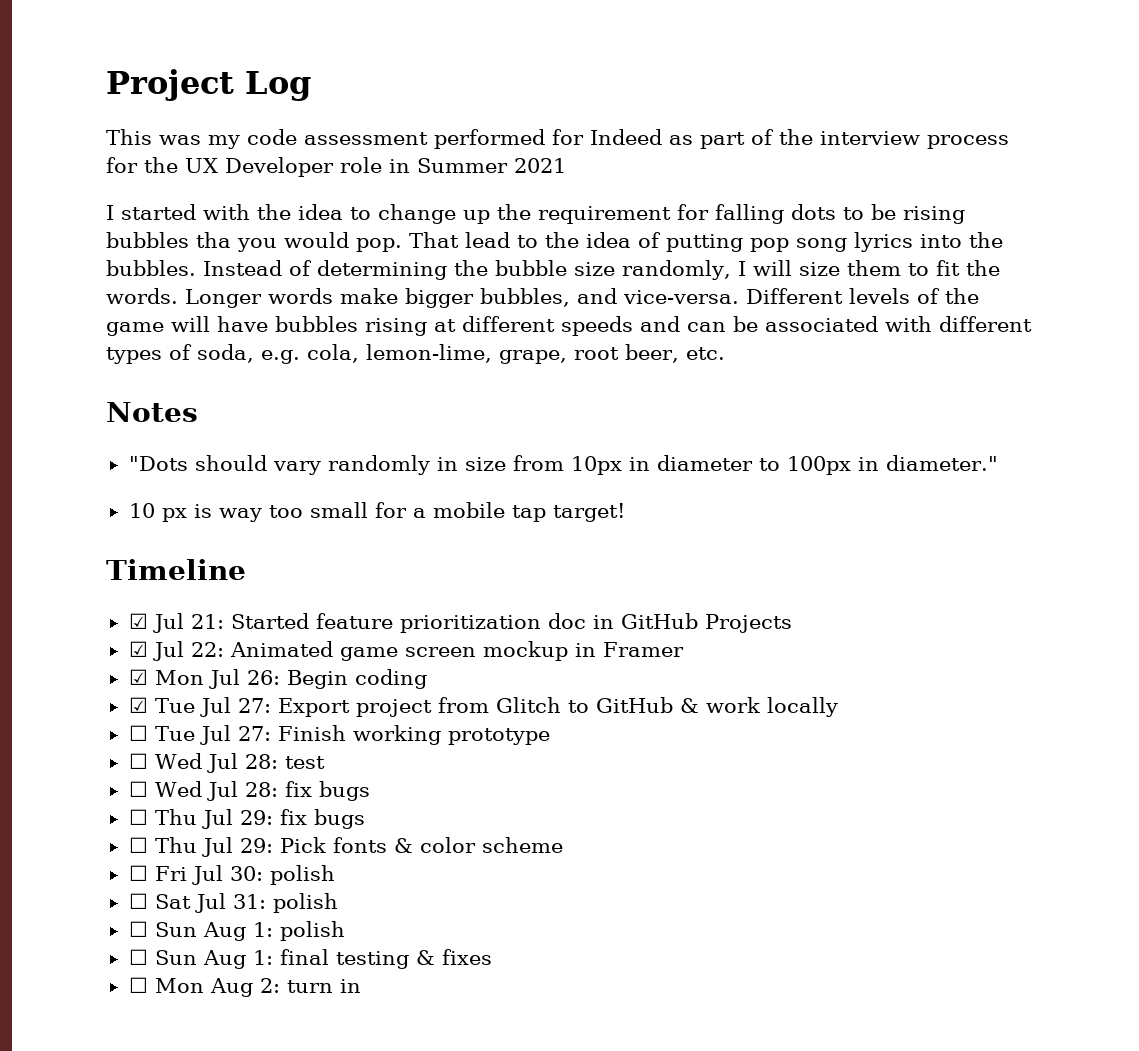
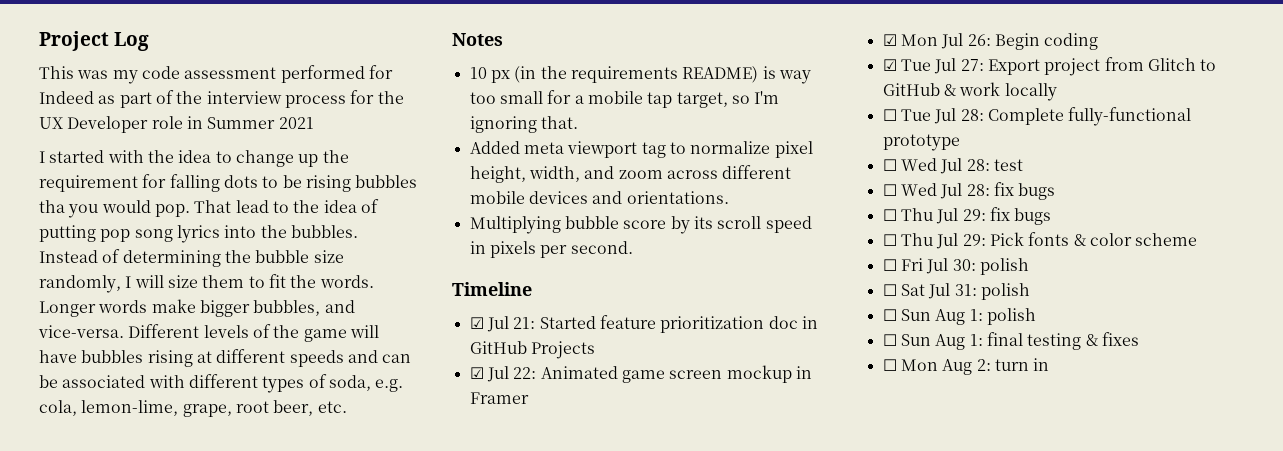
[128,455,998,475] [128,503,187,522] "Dots should vary randomly in size from 10px in diameter to 100px in diameter." // 10 px -> [469,66,759,83] 10 px (in the requirements README)
[552,503,625,522] target! -> [676,91,780,108] [469,116,578,133] [469,141,813,158] [469,165,792,183] [469,191,729,204] [469,216,812,234] [469,241,633,258] target, so I'm ignoring that. // Added meta viewport tag to normalize pixel height, width, and zoom across different mobile devices and orientations. // Multiplying bubble score by its scroll speed in pixels per second.
[237,725,441,745] 27: Finish working -> [960,107,1192,126] 28: Complete fully-functional

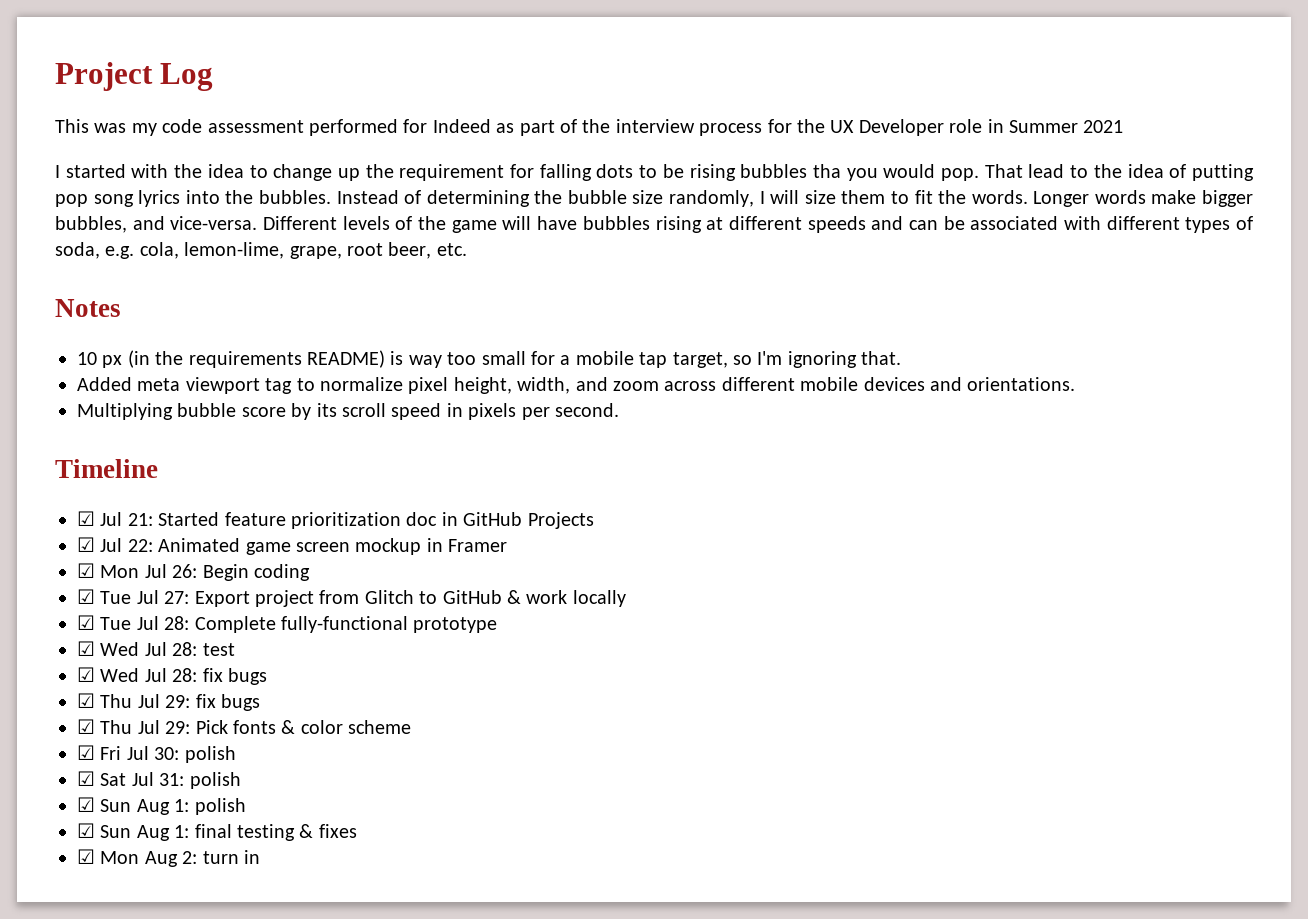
[882,109,897,121] ☐ -> [77,615,95,630] ☑
[882,159,897,171] ☐ -> [77,641,95,656] ☑
[882,184,897,196] ☐ -> [77,667,95,682] ☑
[882,209,897,221] ☐ -> [77,693,95,708] ☑
[882,234,897,246] ☐ -> [77,719,95,734] ☑
[882,259,897,271] ☐ -> [77,745,95,760] ☑
[882,284,897,296] ☐ -> [77,771,95,786] ☑
[882,309,897,321] ☐ -> [77,797,95,812] ☑
[882,334,897,346] ☐ -> [77,823,95,838] ☑
[882,359,897,371] ☐ -> [77,849,95,864] ☑

